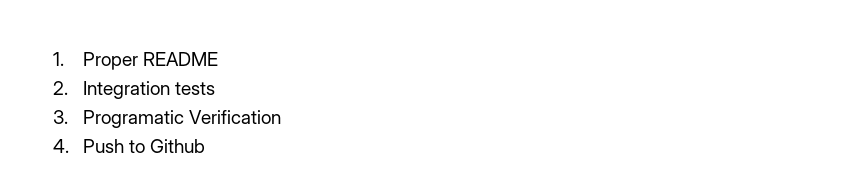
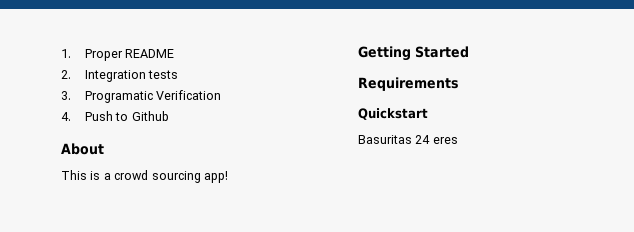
(205, 146) none -> [61,143,104,155] [61,170,228,183] [358,46,469,61] [358,77,459,91] [358,108,428,120] [358,135,458,144] // About // This is a crowd sourcing app! // Getting Started // Requirements // Quickstart // Basuritas 24 eres

